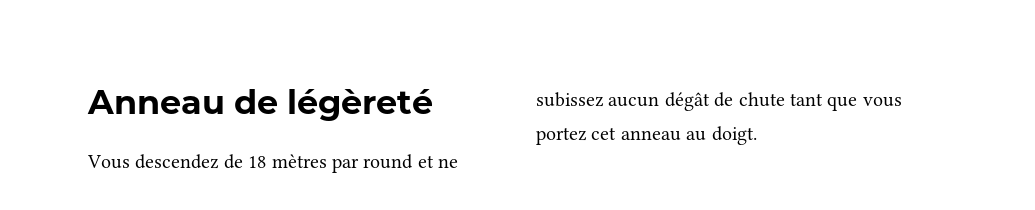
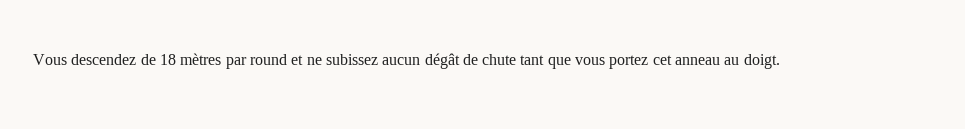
[87,89,434,121] Anneau de légèreté // -> (33, 59) none

